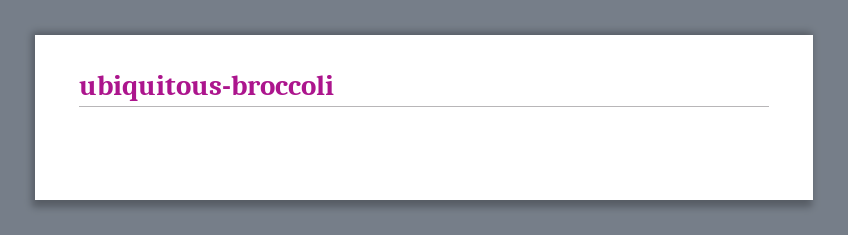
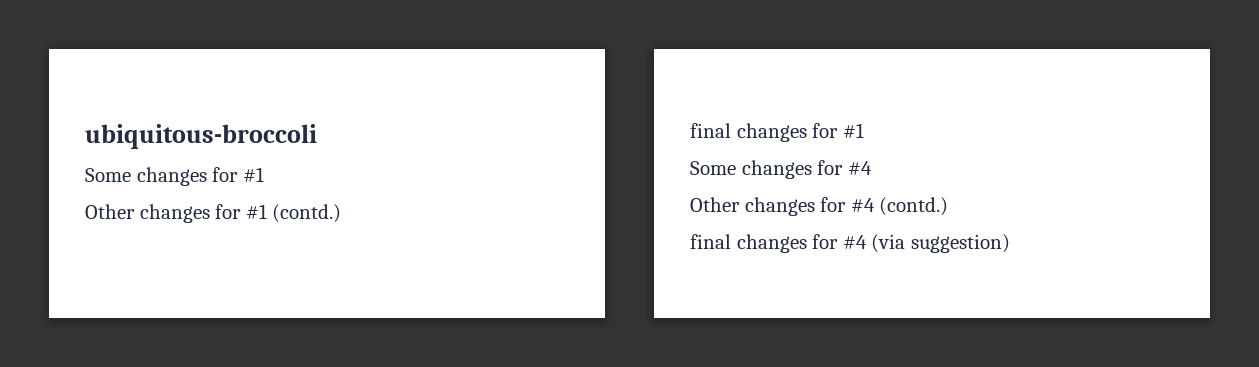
(334, 88) none -> [85,167,264,186] [85,204,342,223] [690,123,864,142] [690,160,872,179] [690,197,949,216] [690,234,1010,253] // Some changes for #1 // Other changes for #1 (contd.) // final changes for #1 // Some changes for #4 // Other changes for #4 (contd.) // final changes for #4 (via suggestion)

